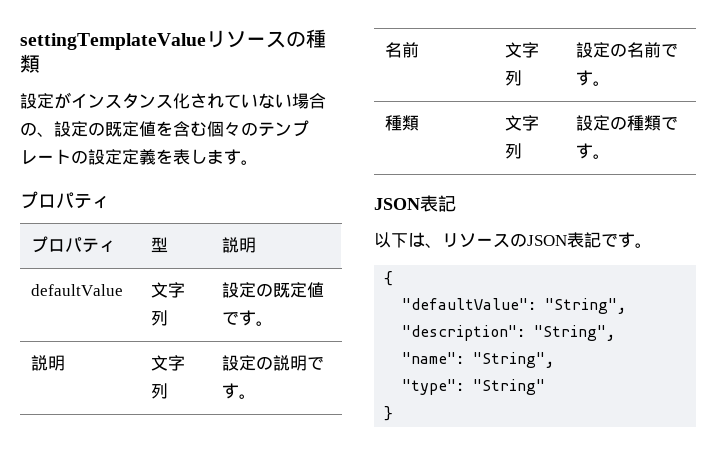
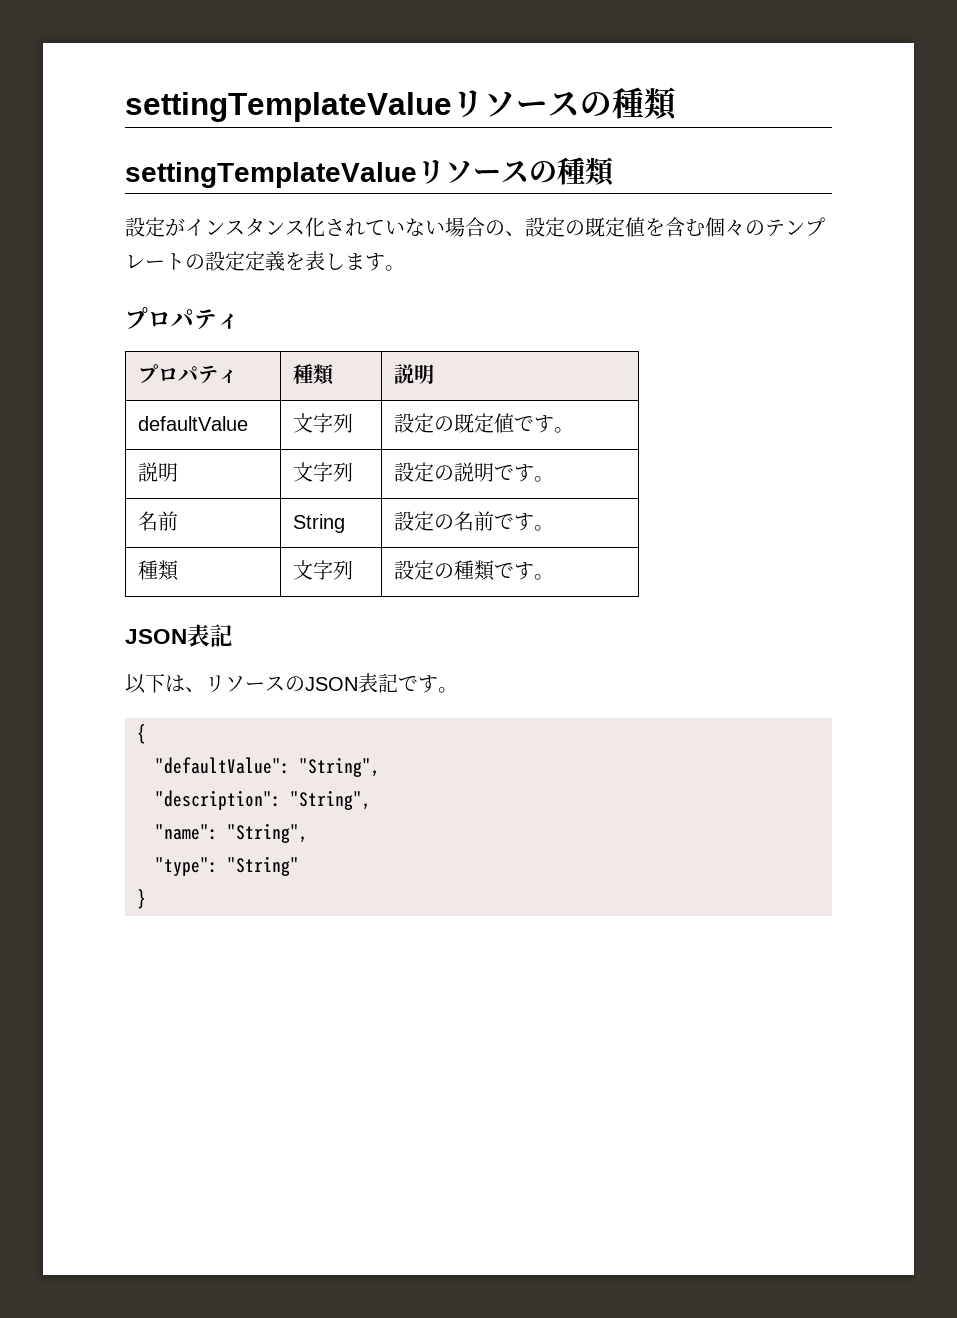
[20,29,326,50] [20,54,40,73] settingTemplateValueリソースの種類 -> [125,87,677,122] [125,157,615,188] settingTemplateValueリソースの種類 // settingTemplateValueリソースの種類
[151,237,169,253] 型 -> [293,364,335,385] 種類
[505,42,540,58] [505,70,523,86] 文字列 -> [293,514,346,533] String

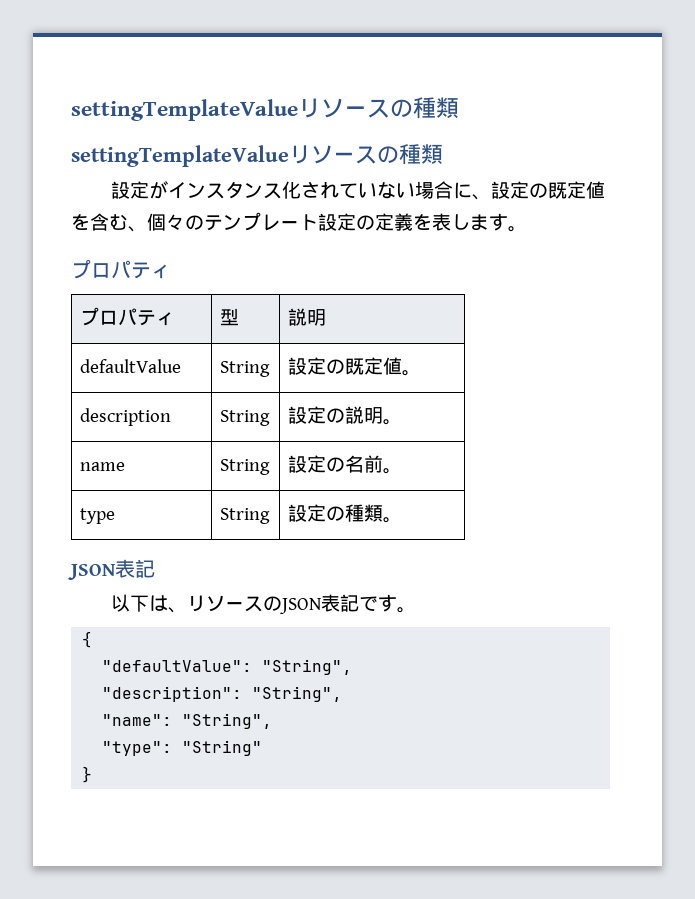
[485,220,505,236] の -> [452,182,472,199] に
(705, 227) none -> [128,226,147,232] 、
[185,251,245,271] の設定 -> [318,213,375,231] 設定の
[293,364,335,385] 種類 -> [220,308,240,326] 型
[293,413,354,433] [394,413,575,433] [138,462,179,482] [293,462,354,482] 文字列 | 設定の既定値です。 // 説明 | 文字列 -> [220,361,271,377] [288,357,422,376] [80,408,172,426] [220,410,271,426] String | 設定の既定値。 // description | String
[494,464,555,482] [138,511,179,531] です。 // 名前 -> [383,419,403,425] [80,462,126,471] 。 // name
[494,513,555,531] [138,560,180,581] [293,560,354,580] です。 // 種類 | 文字列 -> [383,468,403,474] [80,508,116,524] [220,508,271,524] 。 // type | String
[494,562,535,580] です -> (384, 513) none

